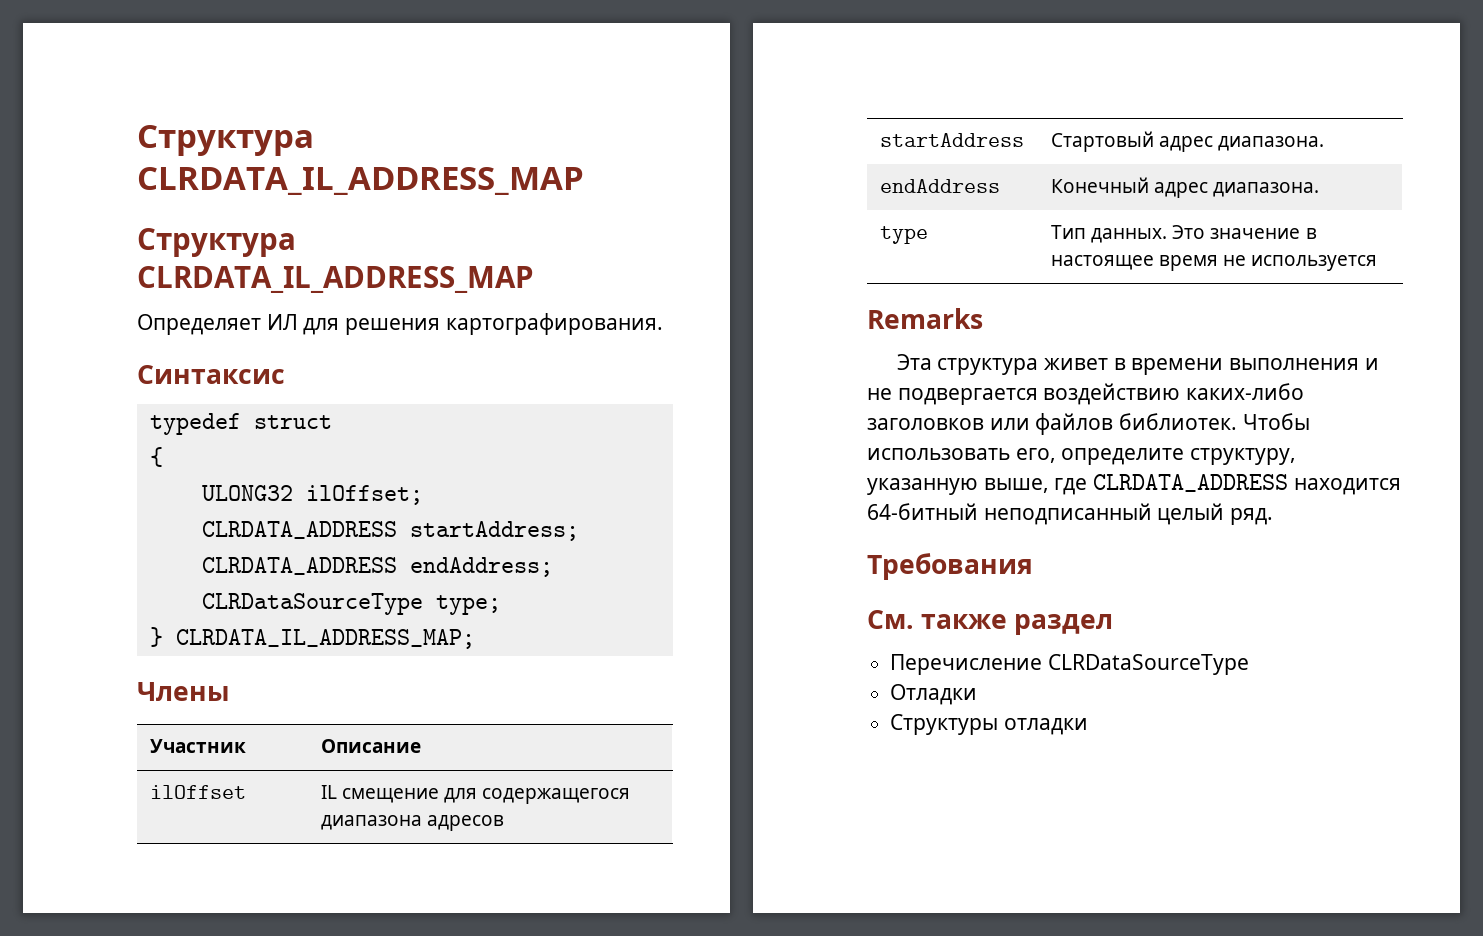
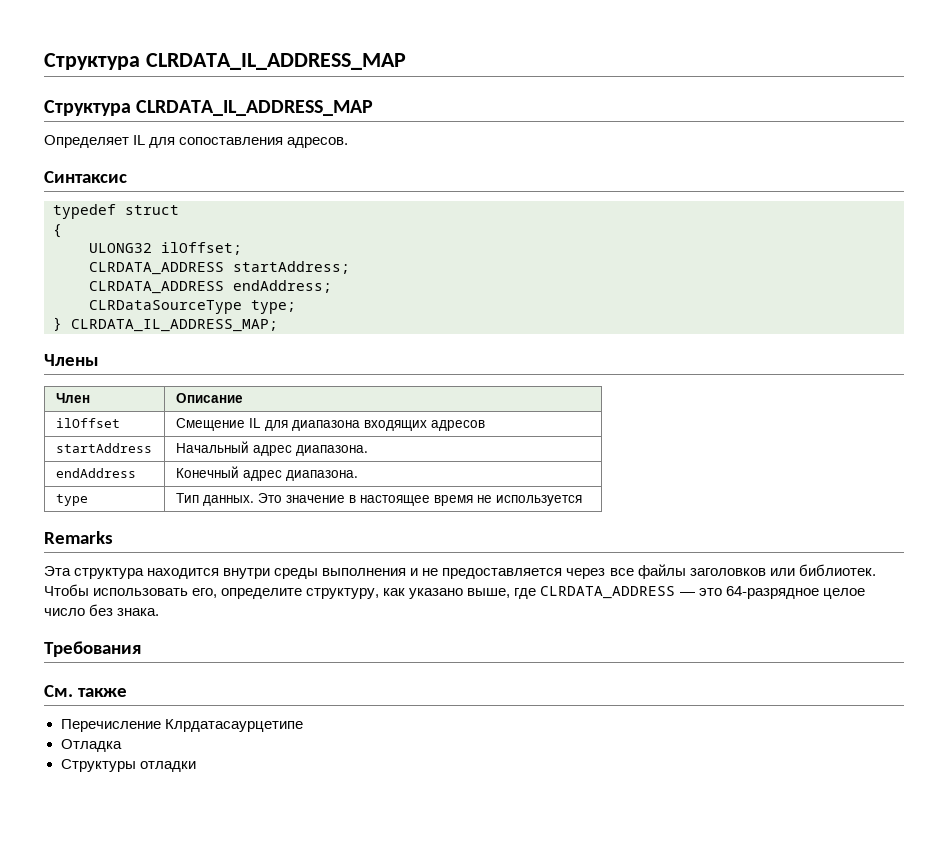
[266,313,663,335] ИЛ для решения картографирования. -> [133,135,349,148] IL для сопоставления адресов.
[150,739,247,753] Участник -> [55,393,90,403] Член
[321,785,631,804] [321,815,423,830] IL смещение для содержащегося диапазона -> [175,418,427,431] Смещение IL для диапазона входящих
[1051,131,1155,152] Стартовый -> [175,441,249,453] Начальный
[1043,358,1379,375] [867,383,1305,405] живет в времени выполнения и не подвергается воздействию каких-либо -> [147,564,686,579] находится внутри среды выполнения и не предоставляется через все файлы
[1035,413,1114,435] файлов -> (795, 572) none
[867,478,978,495] указанную -> [383,588,464,599] как указано
[1293,478,1401,495] [867,503,1274,525] находится 64-битный неподписанный целый ряд. -> [679,586,865,599] [44,604,160,616] — это 64-разрядное целое число без знака.
[1014,614,1114,635] раздел -> (127, 692) none
[1047,654,1249,675] [890,684,978,705] CLRDataSourceType // Отладки -> [164,719,303,732] [60,739,122,752] Клрдатасаурцетипе // Отладка

